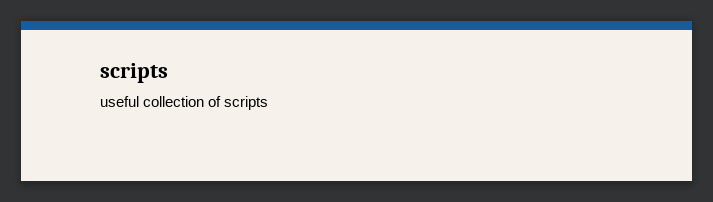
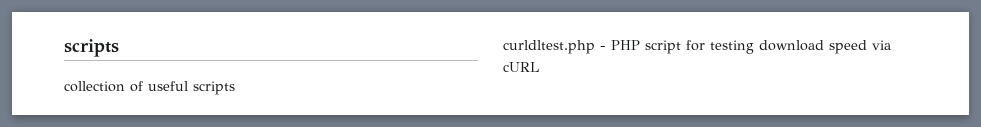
[100,63,168,83] [100,96,139,107] scripts // useful -> [64,39,119,57] scripts //
[224,96,269,110] scripts -> [148,81,235,95] [503,40,891,54] [503,62,539,72] useful scripts // curldltest.php - PHP script for testing download speed via cURL

